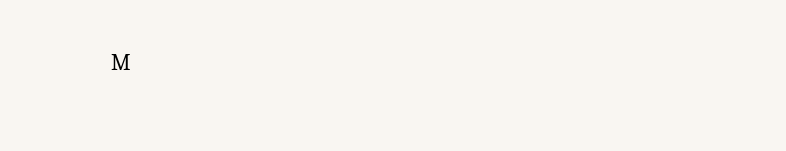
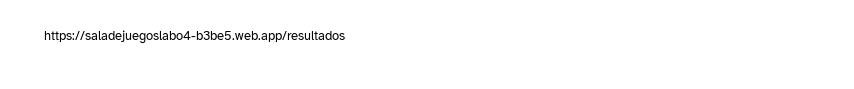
[111,54,131,70] M -> [44,30,345,44] https://saladejuegoslabo4-b3be5.web.app/resultados

